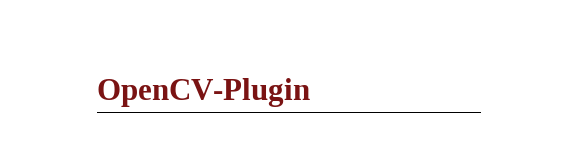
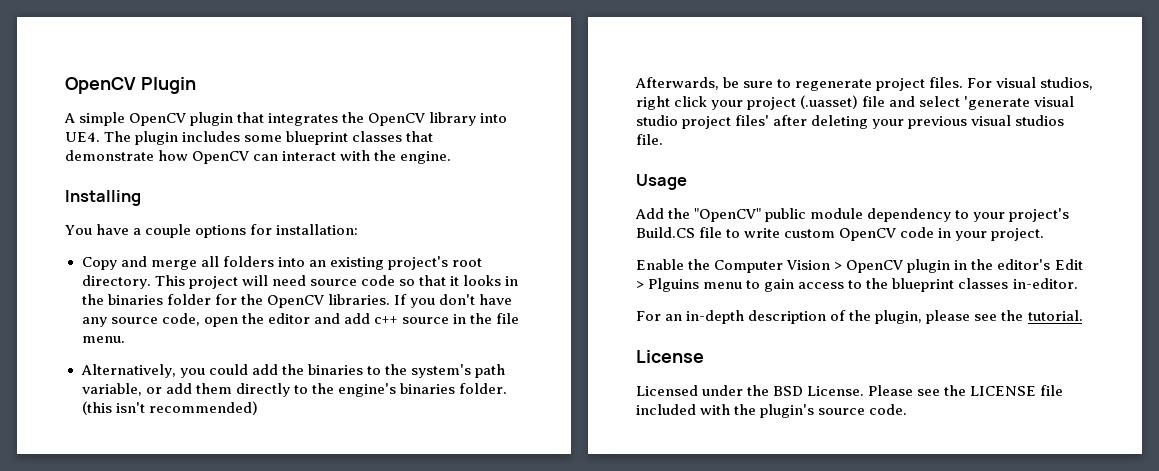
[97,78,310,107] OpenCV-Plugin -> [65,77,196,94] [64,112,508,126] [65,131,434,145] [65,150,452,164] [65,190,141,206] [65,224,359,238] [81,256,482,270] [81,275,519,289] [81,294,512,308] [81,313,520,327] [81,336,125,343] [80,364,505,378] [81,383,507,397] [81,401,258,415] [635,77,1094,91] [636,95,1075,110] [636,115,1065,129] [636,134,663,145] [636,174,687,190] [635,208,1070,222] [636,227,1045,241] [636,259,1083,273] [636,278,1078,292] [636,310,1083,324] [636,350,704,363] [636,385,1064,396] [636,404,908,418] OpenCV Plugin // A simple OpenCV plugin that integrates the OpenCV library into UE4. The plugin includes some blueprint classes that demonstrate how OpenCV can interact with the engine. // Installing // You have a couple options for installation: // Copy and merge all folders into an existing project's root directory. This project will need source code so that it looks in the binaries folder for the OpenCV libraries. If you don't have any source code, open the editor and add c++ source in the file menu. // Alternatively, you could add the binaries to the system's path variable, or add them directly to the engine's binaries folder. (this isn't recommended) // Afterwards, be sure to regenerate project files. For visual studios, right click your project (.uasset) file and select 'generate visual studio project files' after deleting your previous visual studios file. // Usage // Add the "OpenCV" public module dependency to your project's Build.CS file to write custom OpenCV code in your project. // Enable the Computer Vision > OpenCV plugin in the editor's Edit > Plguins menu to gain access to the blueprint classes in-editor. // For an in-depth description of the plugin, please see the tutorial. // License // Licensed under the BSD License. Please see the LICENSE file included with the plugin's source code.

